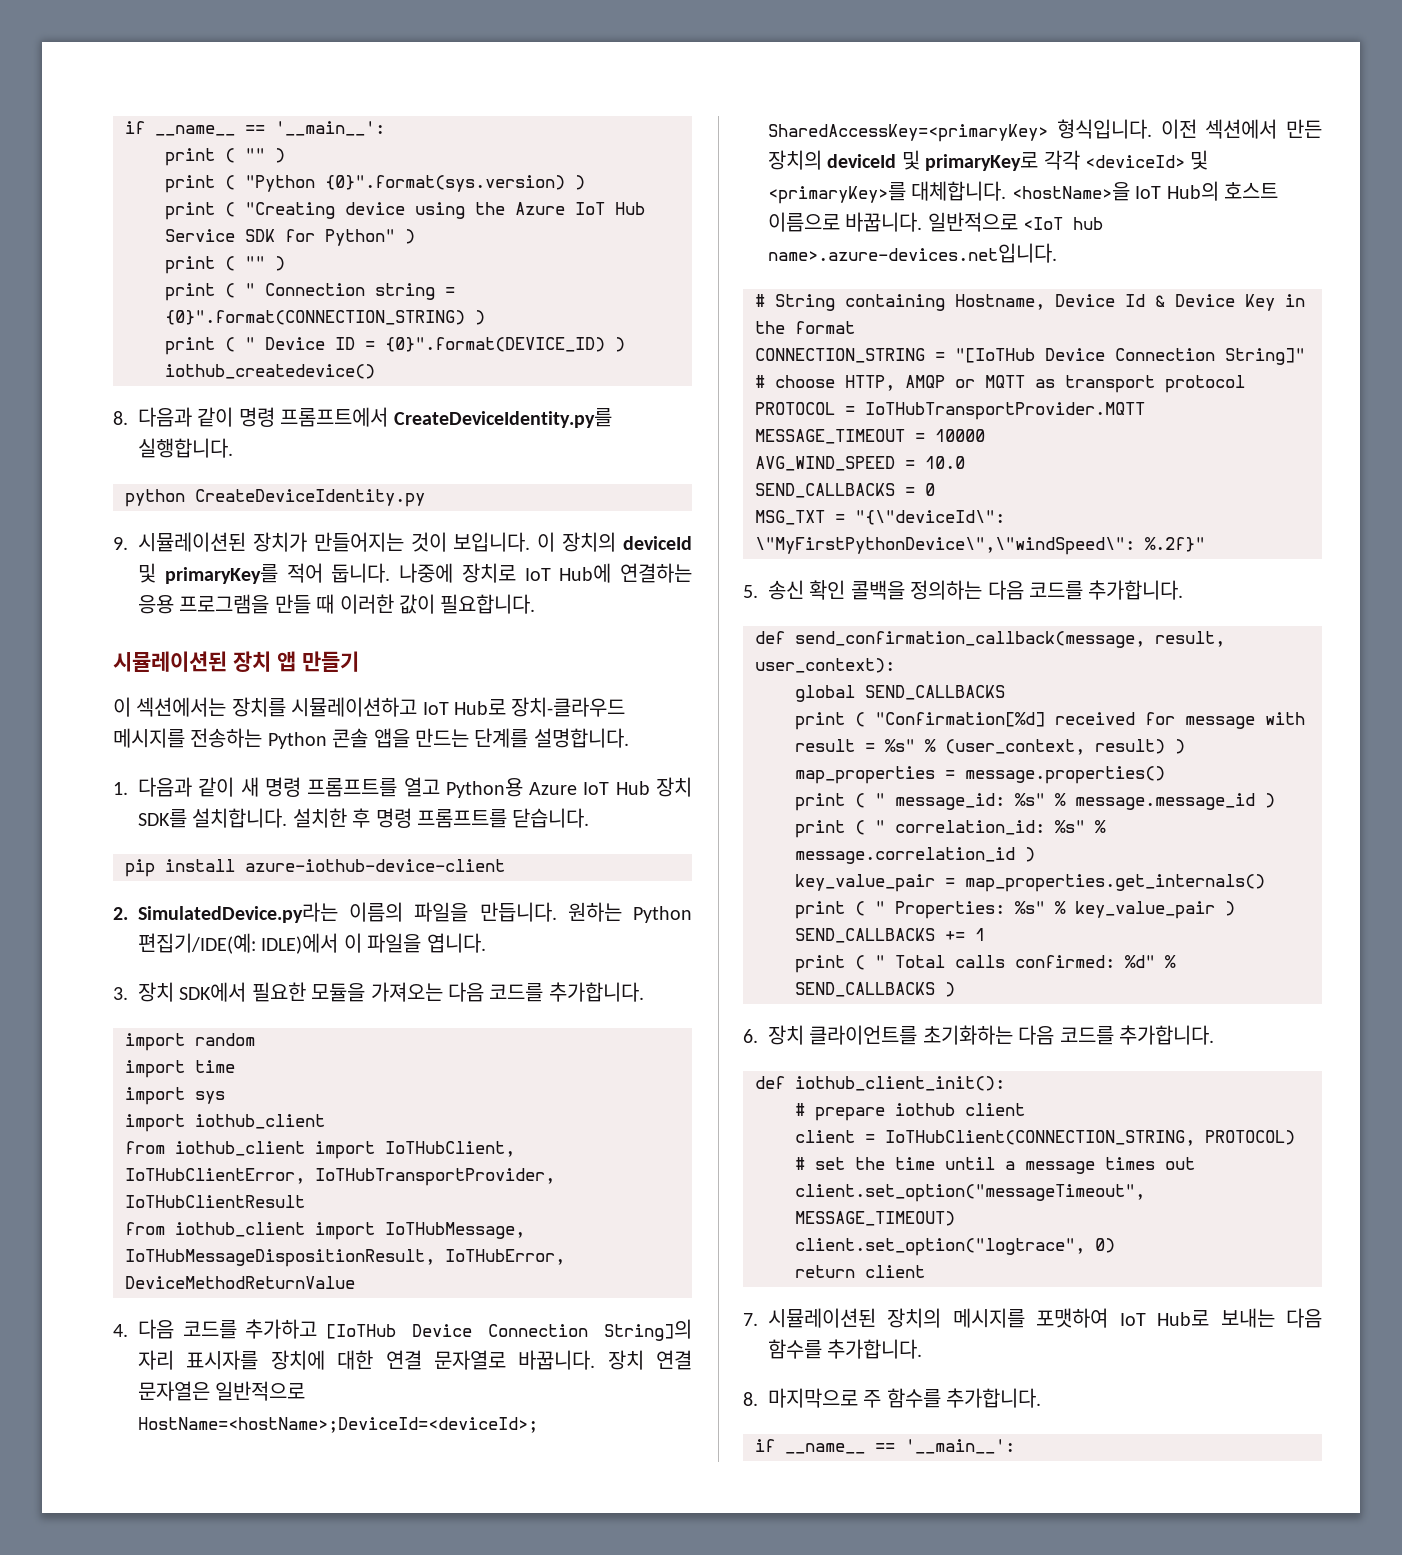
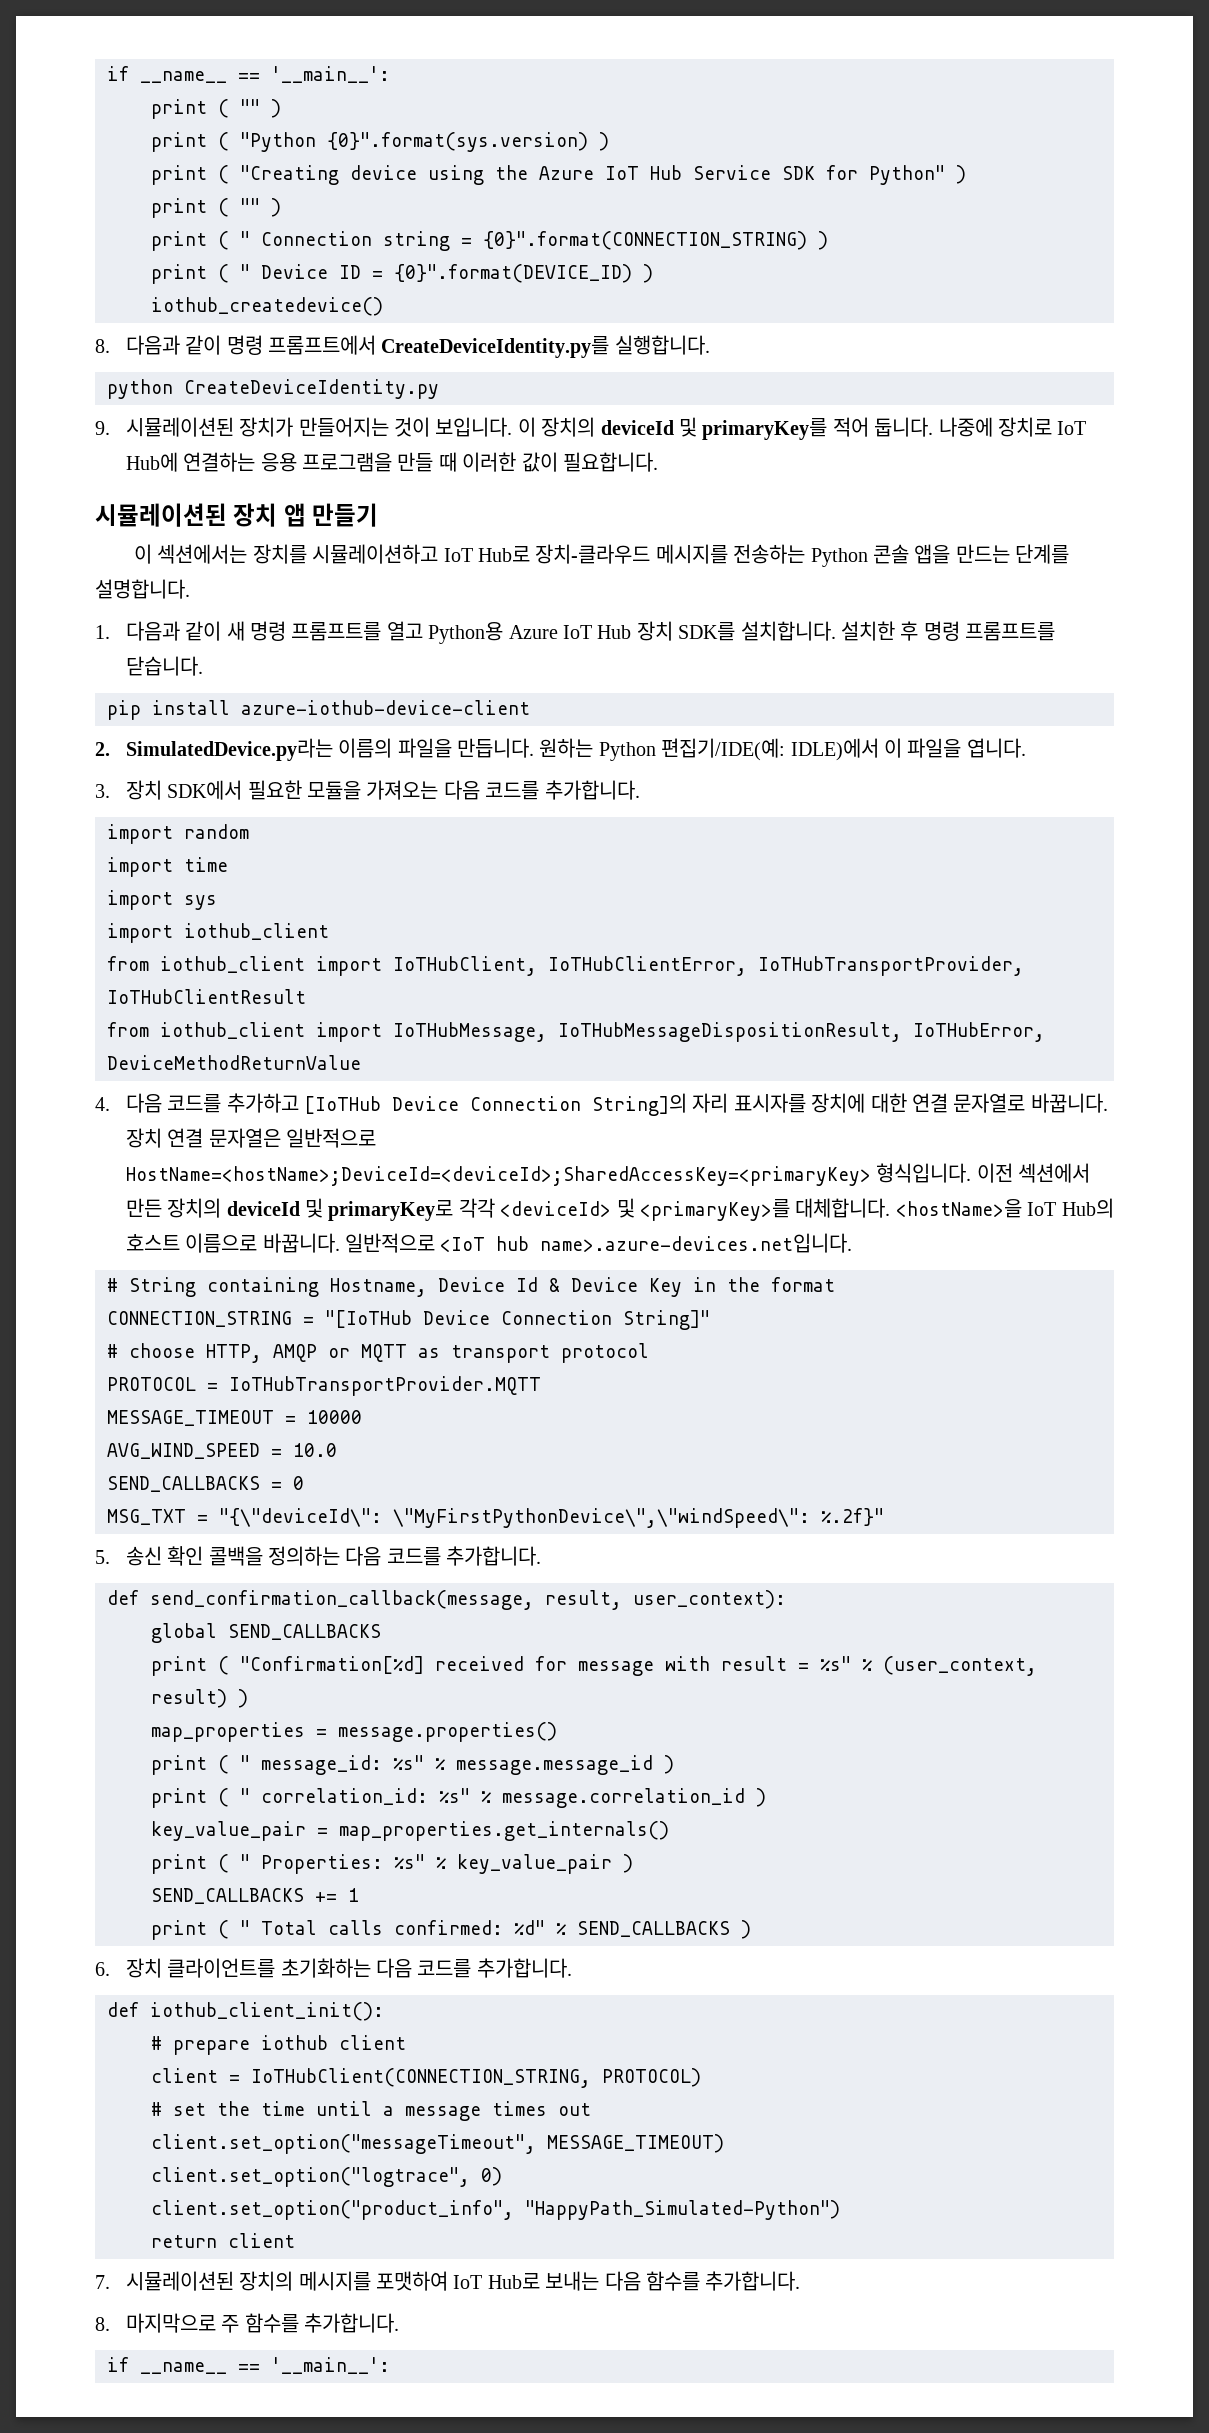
(1115, 1245) none -> [151,2200,840,2220] // client.set_option("product_info", "HappyPath_Simulated-Python")

